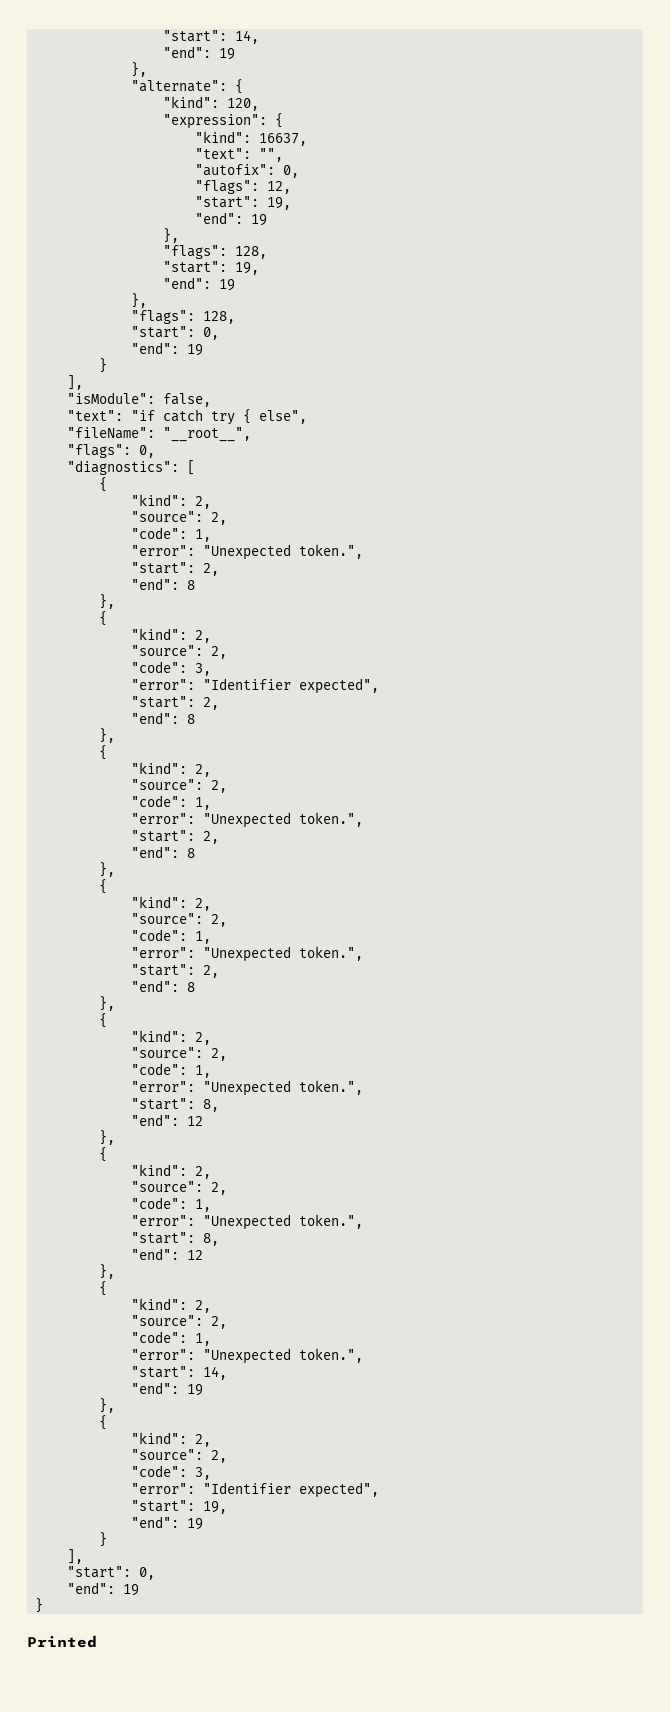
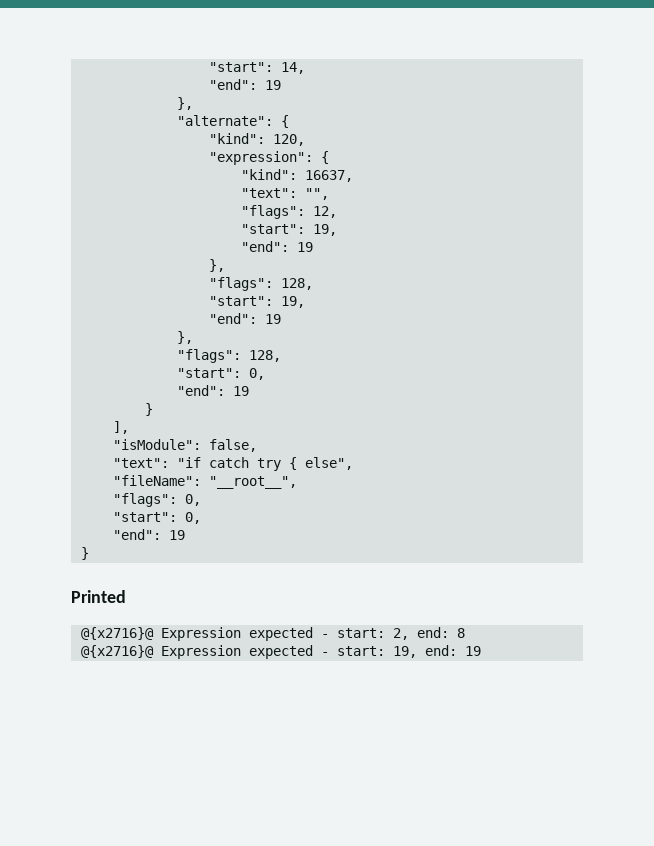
[195,164,300,178] // "autofix": 0, -> (329, 194) none
[67,460,196,475] [99,477,108,492] [131,494,212,509] [131,511,228,525] [131,527,212,542] [131,544,364,560] [131,562,220,576] [131,578,196,590] [99,594,116,609] [99,611,108,626] [131,628,212,643] [131,645,228,659] [131,661,212,676] [131,678,380,694] [131,696,220,710] [131,712,196,724] [99,728,116,743] [99,745,108,760] [131,762,212,777] [131,779,228,793] [131,795,212,810] [131,812,364,828] [131,830,220,844] [131,846,196,858] [99,862,116,877] [99,879,108,894] [131,896,212,911] [131,913,228,927] [131,929,212,944] [131,946,364,962] [131,964,220,978] [131,980,196,992] [99,996,116,1011] [99,1013,108,1028] [131,1030,212,1045] [131,1047,228,1061] [131,1063,212,1078] [131,1080,364,1096] [131,1098,220,1112] [131,1114,204,1126] [99,1130,116,1145] [99,1147,108,1162] [131,1164,212,1179] [131,1181,228,1195] [131,1197,212,1212] [131,1214,364,1230] [131,1232,220,1246] [131,1248,204,1260] [99,1264,116,1279] [99,1281,108,1296] [131,1298,212,1313] [131,1315,228,1329] [131,1331,212,1346] [131,1348,364,1364] [131,1366,228,1380] [131,1382,204,1396] [99,1398,116,1413] [99,1415,108,1430] [131,1432,212,1447] [131,1449,228,1463] [131,1465,212,1480] [131,1482,380,1498] [131,1500,228,1514] [131,1516,204,1530] [99,1532,108,1547] [67,1549,84,1564] // "diagnostics": [ // { // "kind": 2, // "source": 2, // "code": 1, // "error": "Unexpected token.", // "start": 2, // "end": 8 // }, // { // "kind": 2, // "source": 2, // "code": 3, // "error": "Identifier expected", // "start": 2, // "end": 8 // }, // { // "kind": 2, // "source": 2, // "code": 1, // "error": "Unexpected token.", // "start": 2, // "end": 8 // }, // { // "kind": 2, // "source": 2, // "code": 1, // "error": "Unexpected token.", // "start": 2, // "end": 8 // }, // { // "kind": 2, // "source": 2, // "code": 1, // "error": "Unexpected token.", // "start": 8, // "end": 12 // }, // { // "kind": 2, // "source": 2, // "code": 1, // "error": "Unexpected token.", // "start": 8, // "end": 12 // }, // { // "kind": 2, // "source": 2, // "code": 1, // "error": "Unexpected token.", // "start": 14, // "end": 19 // }, // { // "kind": 2, // "source": 2, // "code": 3, // "error": "Identifier expected", // "start": 19, // "end": 19 // } // ], -> (201, 500) none
(97, 1641) none -> [80,627,465,641] [80,645,481,659] // @{x2716}@ Expression expected - start: 2, end: 8 // @{x2716}@ Expression expected - start: 19, end: 19

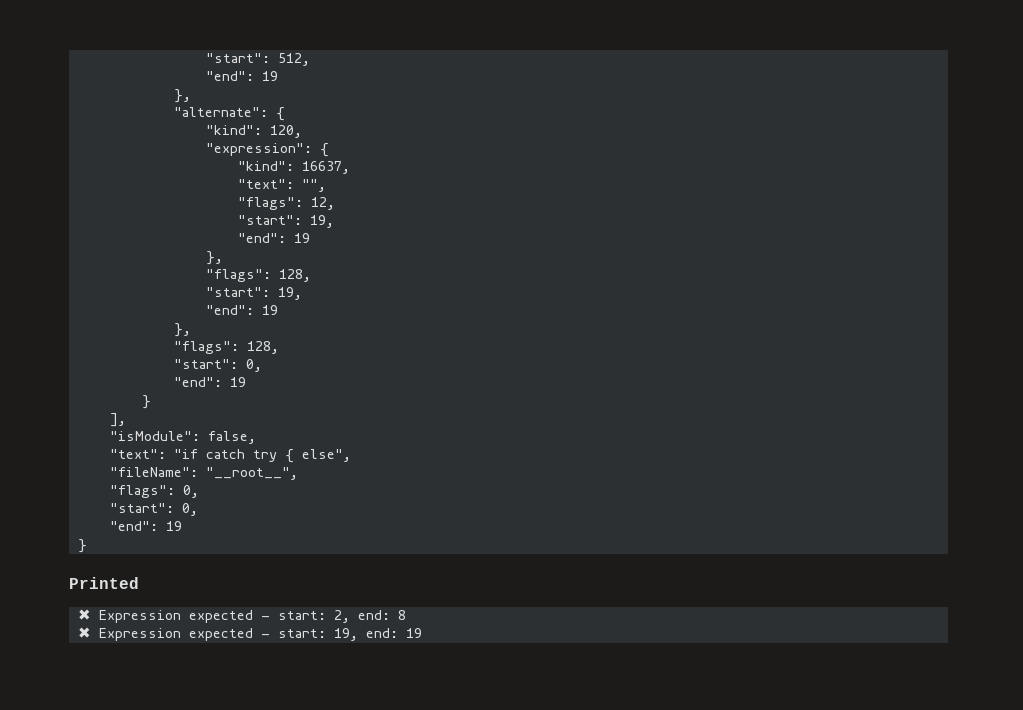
[208,62,305,74] "start": 14, -> [206,53,310,66] "start": 512,
[80,627,154,640] @{x2716}@ -> [78,609,91,620] ✖
[80,645,154,658] @{x2716}@ -> [78,627,91,638] ✖

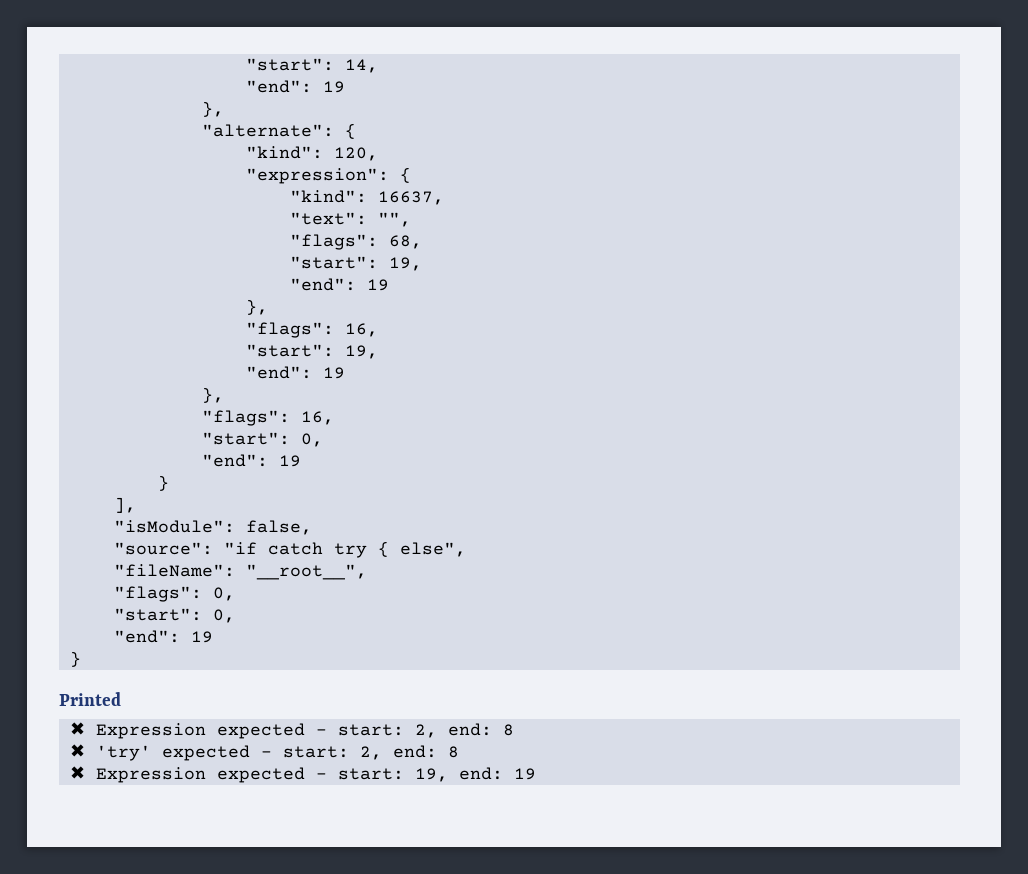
[206,53,310,66] "start": 512, -> [246,58,379,73] "start": 14,
[311,197,335,210] [238,215,334,228] [238,233,310,243] [206,251,223,265] [206,269,311,282] [206,287,302,300] [206,305,278,315] [174,323,191,337] [174,341,279,354] 12, // "start": 19, // "end": 19 // }, // "flags": 128, // "start": 19, // "end": 19 // }, // "flags": 128, -> [389,235,423,249] [290,256,423,271] [290,278,390,291] [246,299,269,315] [246,322,379,338] [246,344,379,359] [246,366,346,379] [202,387,225,403] [202,410,335,426] 68, // "start": 19, // "end": 19 // }, // "flags": 16, // "start": 19, // "end": 19 // }, // "flags": 16,
[110,449,166,459] "text": -> [114,542,214,555] "source":
(406, 615) none -> [70,744,460,761] // ✖ 'try' expected - start: 2, end: 8

